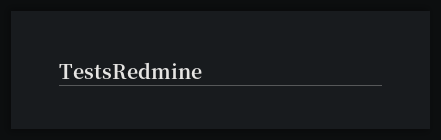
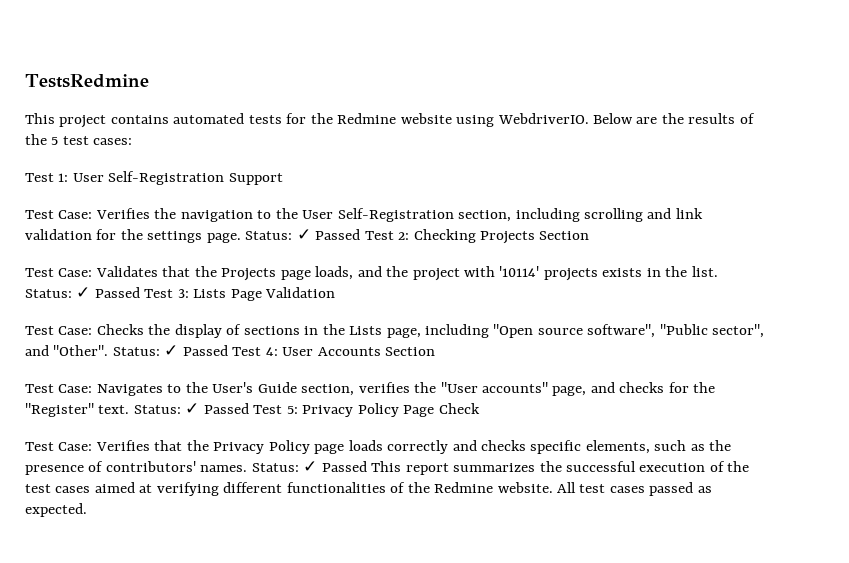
(202, 70) none -> [25,113,755,128] [25,134,133,145] [25,171,283,185] [25,208,703,222] [25,229,590,244] [25,266,718,281] [25,287,336,301] [25,324,765,338] [25,345,436,356] [25,382,716,396] [25,403,480,417] [25,440,732,454] [25,461,750,475] [25,482,712,496] [25,503,87,517] // This project contains automated tests for the Redmine website using WebdriverIO. Below are the results of the 5 test cases: // Test 1: User Self-Registration Support // Test Case: Verifies the navigation to the User Self-Registration section, including scrolling and link validation for the settings page. Status: ✓ Passed Test 2: Checking Projects Section // Test Case: Validates that the Projects page loads, and the project with '10114' projects exists in the list. Status: ✓ Passed Test 3: Lists Page Validation // Test Case: Checks the display of sections in the Lists page, including "Open source software", "Public sector", and "Other". Status: ✓ Passed Test 4: User Accounts Section // Test Case: Navigates to the User's Guide section, verifies the "User accounts" page, and checks for the "Register" text. Status: ✓ Passed Test 5: Privacy Policy Page Check // Test Case: Verifies that the Privacy Policy page loads correctly and checks specific elements, such as the presence of contributors' names. Status: ✓ Passed This report summarizes the successful execution of the test cases aimed at verifying different functionalities of the Redmine website. All test cases passed as expected.

